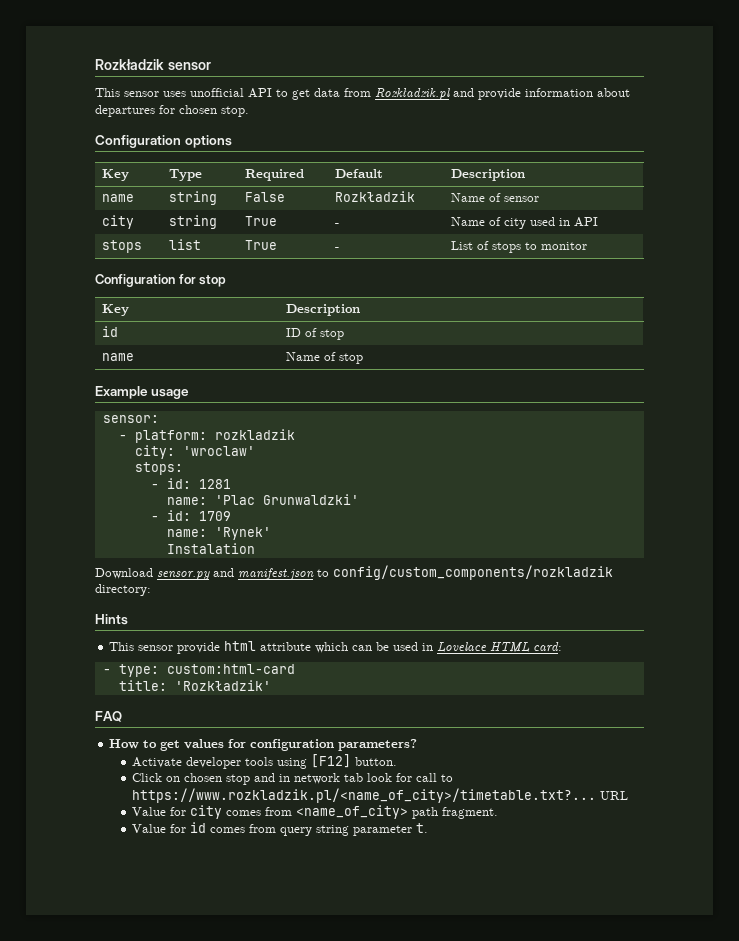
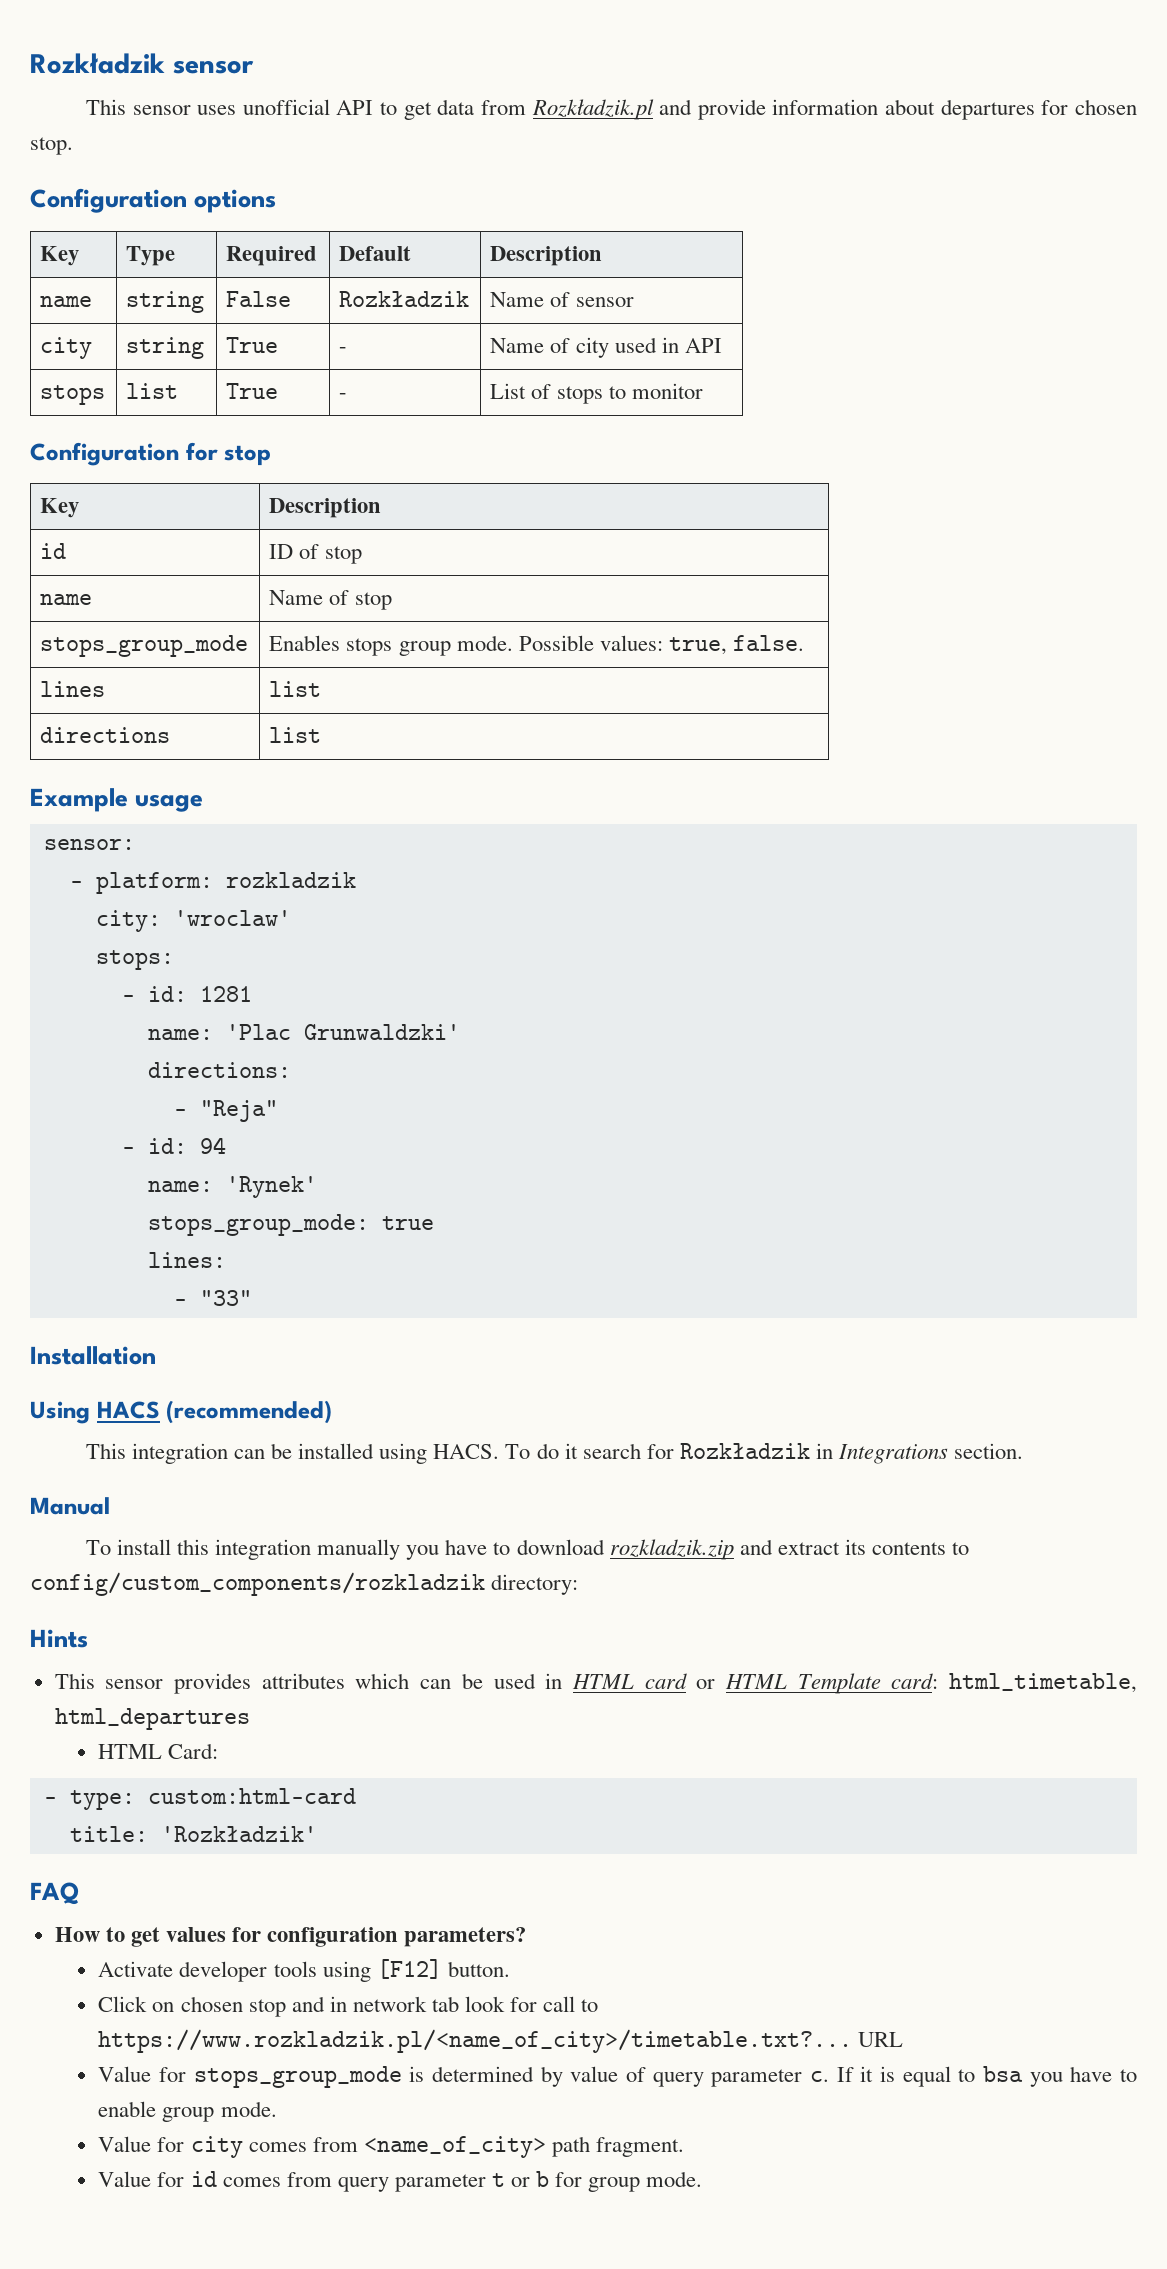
(364, 358) none -> [40,635,249,657] [269,635,804,656] [40,681,106,697] [269,681,322,697] [40,727,171,743] [269,727,322,743] // stops_group_mode | Enables stops group mode. Possible values: true, false. // lines | list // directions | list
[150,510,231,521] // - id: 1709 -> [147,1062,291,1078] [173,1100,278,1122] [121,1137,226,1154] // directions: // - "Reja" // - id: 94
[166,543,255,554] [95,568,314,580] Instalation // Download sensor.py and manifest.json -> [147,1214,434,1236] [147,1252,226,1268] [173,1290,252,1306] [30,1346,156,1365] [30,1400,333,1424] [85,1443,1024,1464] [30,1497,110,1515] [85,1539,946,1560] stops_group_mode: true // lines: // - "33" // Installation // Using HACS (recommended) // This integration can be installed using HACS. To do it search for Rozkładzik in Integrations section. // Manual // To install this integration manually you have to download rozkladzik.zip and extract its contents
[177,641,312,654] provide html attribute -> [174,1673,345,1694] provides attributes
[437,642,563,653] Lovelace HTML card: -> [571,1673,1137,1694] [54,1708,250,1730] [98,1743,219,1759] HTML card or HTML Template card: html_timetable, html_departures // HTML Card:
(629, 795) none -> [98,2066,1137,2088] [98,2101,277,2122] // Value for stops_group_mode is determined by value of query parameter c. If it is equal to bsa you have to enable group mode.
[316,823,429,836] string parameter t. -> [394,2171,703,2192] parameter t or b for group mode.

